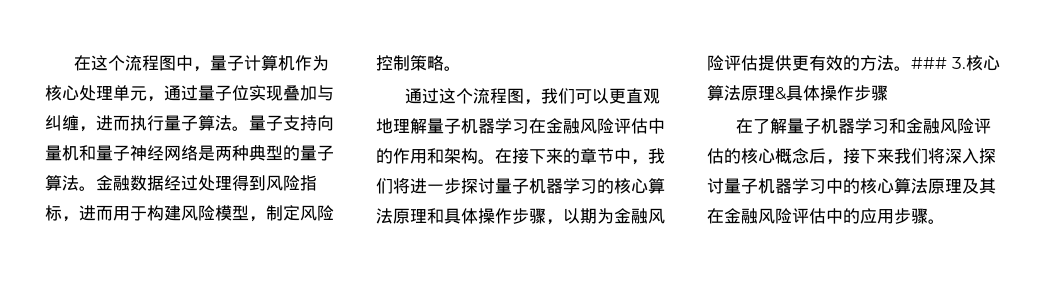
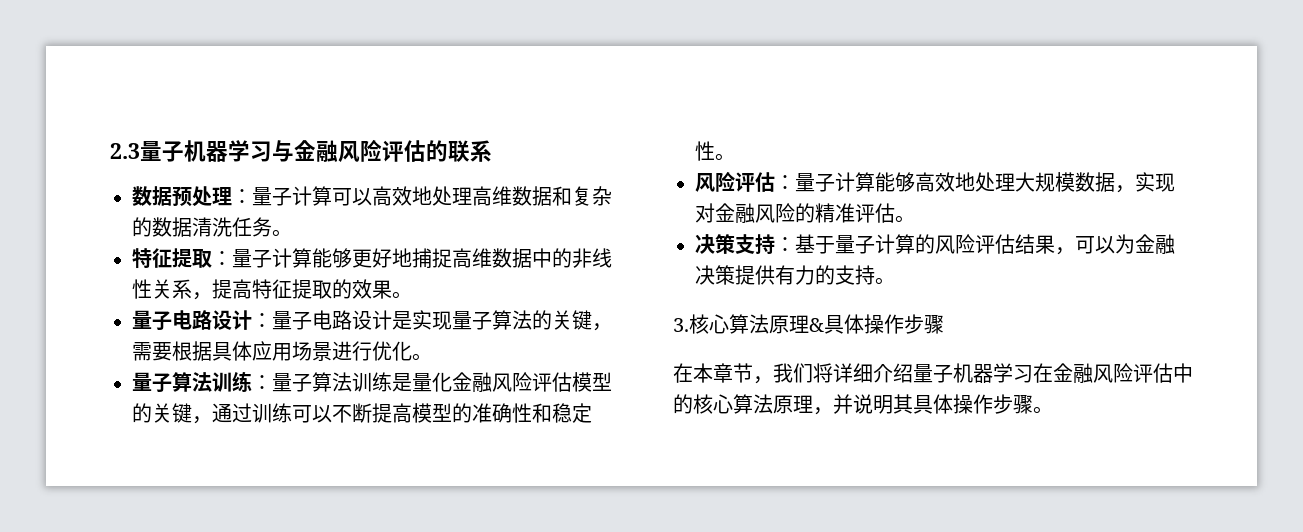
[74,55,330,72] [45,85,334,102] [45,115,334,132] [45,145,334,161] [45,175,317,191] [45,205,334,222] [376,55,461,71] [405,88,661,105] [376,118,665,134] [376,148,665,165] [376,178,665,194] [376,208,665,225] [707,55,947,71] 在这个流程图中，量子计算机作为核心处理单元，通过量子位实现叠加与纠缠，进而执行量子算法。量子支持向量机和量子神经网络是两种典型的量子算法。金融数据经过处理得到风险指标，进而用于构建风险模型，制定风险控制策略。 // 通过这个流程图，我们可以更直观地理解量子机器学习在金融风险评估中的作用和架构。在接下来的章节中，我们将进一步探讨量子机器学习的核心算法原理和具体操作步骤，以期为金融风险评估提供更有效的方法。### -> [110,139,492,163] [132,186,612,207] [132,217,292,237] [132,248,612,269] [132,279,412,300] [132,310,612,331] [132,341,432,361] [132,371,612,393] [132,403,592,424] [695,141,735,161] [695,171,1175,193] [695,203,915,223] [695,234,1175,255] [695,265,895,285] 2.3量子机器学习与金融风险评估的联系 // 数据预处理：量子计算可以高效地处理高维数据和复杂的数据清洗任务。 // 特征提取：量子计算能够更好地捕捉高维数据中的非线性关系，提高特征提取的效果。 // 量子电路设计：量子电路设计是实现量子算法的关键，需要根据具体应用场景进行优化。 // 量子算法训练：量子算法训练是量化金融风险评估模型的关键，通过训练可以不断提高模型的准确性和稳定性。 // 风险评估：量子计算能够高效地处理大规模数据，实现对金融风险的精准评估。 // 决策支持：基于量子计算的风险评估结果，可以为金融决策提供有力的支持。 //
[753,118,992,134] [707,148,996,165] [707,178,996,194] [707,208,894,224] 了解量子机器学习和金融风险评估的核心概念后，接下来我们将深入探讨量子机器学习中的核心算法原理及其在金融风险评估中的应用 -> [693,363,1193,384] [673,394,993,415] 本章节，我们将详细介绍量子机器学习在金融风险评估中的核心算法原理，并说明其具体操作

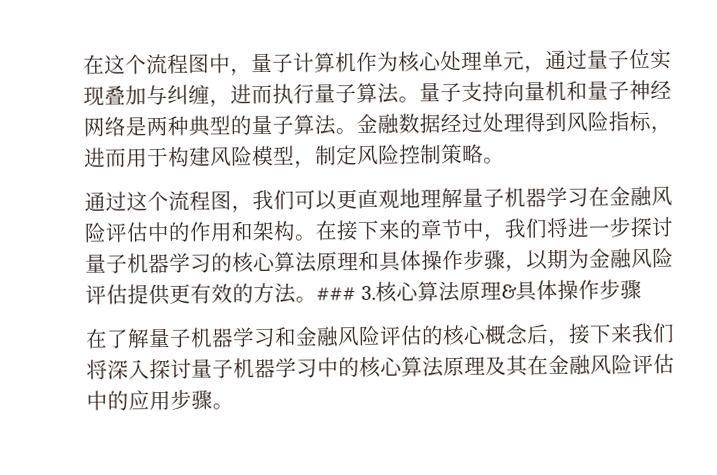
[110,139,492,163] [132,186,612,207] [132,217,292,237] [132,248,612,269] [132,279,412,300] [132,310,612,331] [132,341,432,361] [132,371,612,393] [132,403,592,424] [695,141,735,161] [695,171,1175,193] [695,203,915,223] [695,234,1175,255] [695,265,895,285] 2.3量子机器学习与金融风险评估的联系 // 数据预处理：量子计算可以高效地处理高维数据和复杂的数据清洗任务。 // 特征提取：量子计算能够更好地捕捉高维数据中的非线性关系，提高特征提取的效果。 // 量子电路设计：量子电路设计是实现量子算法的关键，需要根据具体应用场景进行优化。 // 量子算法训练：量子算法训练是量化金融风险评估模型的关键，通过训练可以不断提高模型的准确性和稳定性。 // 风险评估：量子计算能够高效地处理大规模数据，实现对金融风险的精准评估。 // 决策支持：基于量子计算的风险评估结果，可以为金融决策提供有力的支持。 // -> [83,48,672,77] [83,79,672,108] [83,110,672,137] [84,143,505,169] [84,185,673,214] [84,216,674,243] [85,247,674,274] [85,282,356,306] 在这个流程图中，量子计算机作为核心处理单元，通过量子位实现叠加与纠缠，进而执行量子算法。量子支持向量机和量子神经网络是两种典型的量子算法。金融数据经过处理得到风险指标，进而用于构建风险模型，制定风险控制策略。 // 通过这个流程图，我们可以更直观地理解量子机器学习在金融风险评估中的作用和架构。在接下来的章节中，我们将进一步探讨量子机器学习的核心算法原理和具体操作步骤，以期为金融风险评估提供更有效的方法。###
[693,363,1193,384] [673,394,993,415] 本章节，我们将详细介绍量子机器学习在金融风险评估中的核心算法原理，并说明其具体操作 -> [106,322,675,349] [86,353,675,380] [86,390,171,411] 了解量子机器学习和金融风险评估的核心概念后，接下来我们将深入探讨量子机器学习中的核心算法原理及其在金融风险评估中的应用

